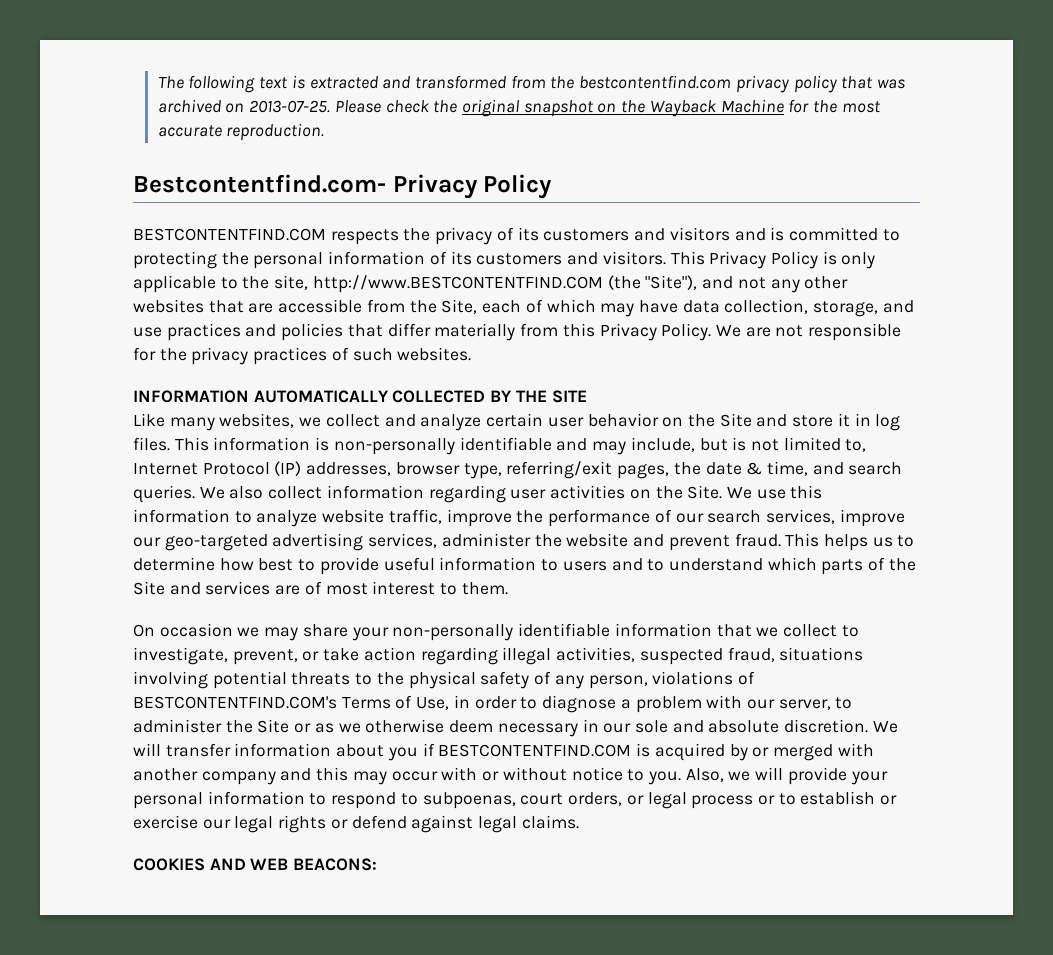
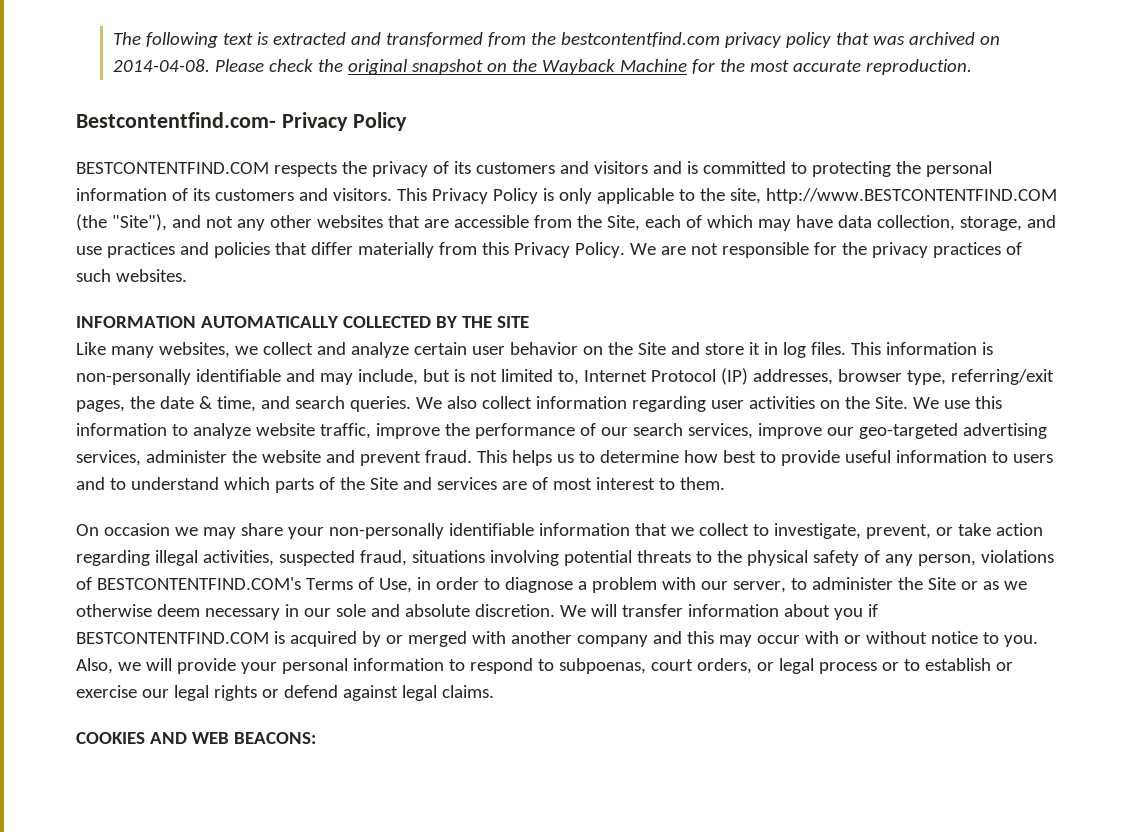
[249,100,331,113] 2013-07-25. -> [112,59,210,72] 2014-04-08.

